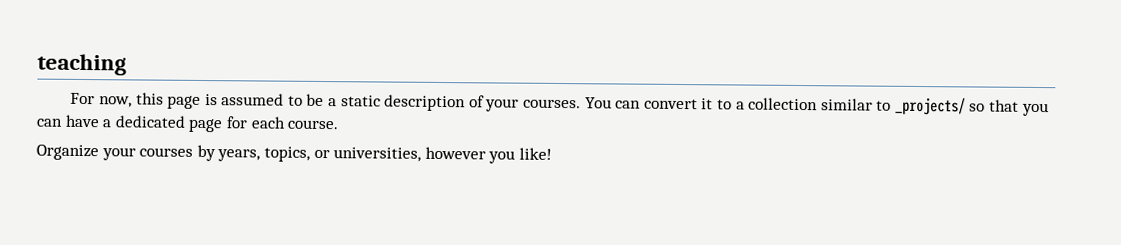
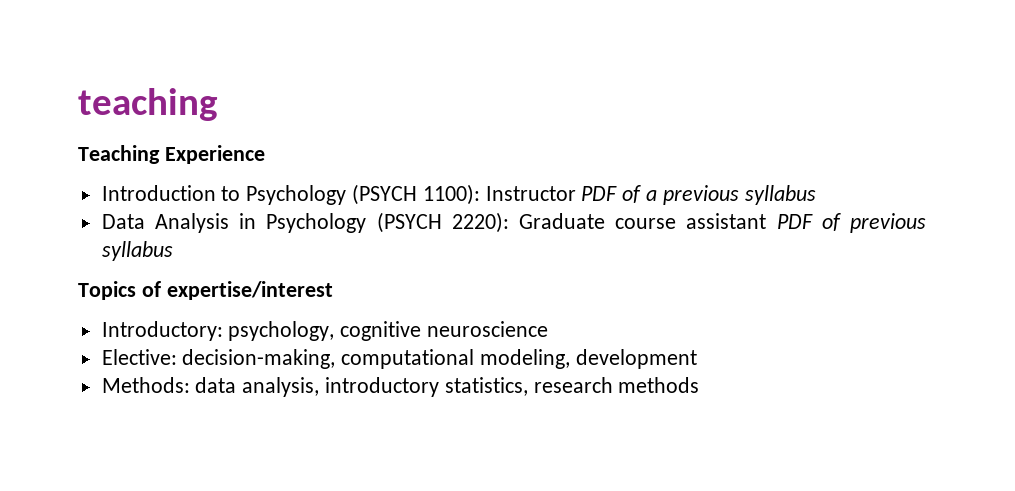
[70,92,1049,117] [36,114,340,133] [36,144,552,164] For now, this page is assumed to be a static description of your courses. You can convert it to a collection similar to _projects/ so that you can have a dedicated page for each course. // Organize your courses by years, topics, or universities, however you like! -> [78,145,265,164] [101,184,816,205] [101,212,927,233] [101,241,173,261] [78,281,333,300] [101,321,549,341] [101,349,697,369] [101,377,700,397] Teaching Experience // Introduction to Psychology (PSYCH 1100): Instructor PDF of a previous syllabus // Data Analysis in Psychology (PSYCH 2220): Graduate course assistant PDF of previous syllabus // Topics of expertise/interest // Introductory: psychology, cognitive neuroscience // Elective: decision-making, computational modeling, development // Methods: data analysis, introductory statistics, research methods

